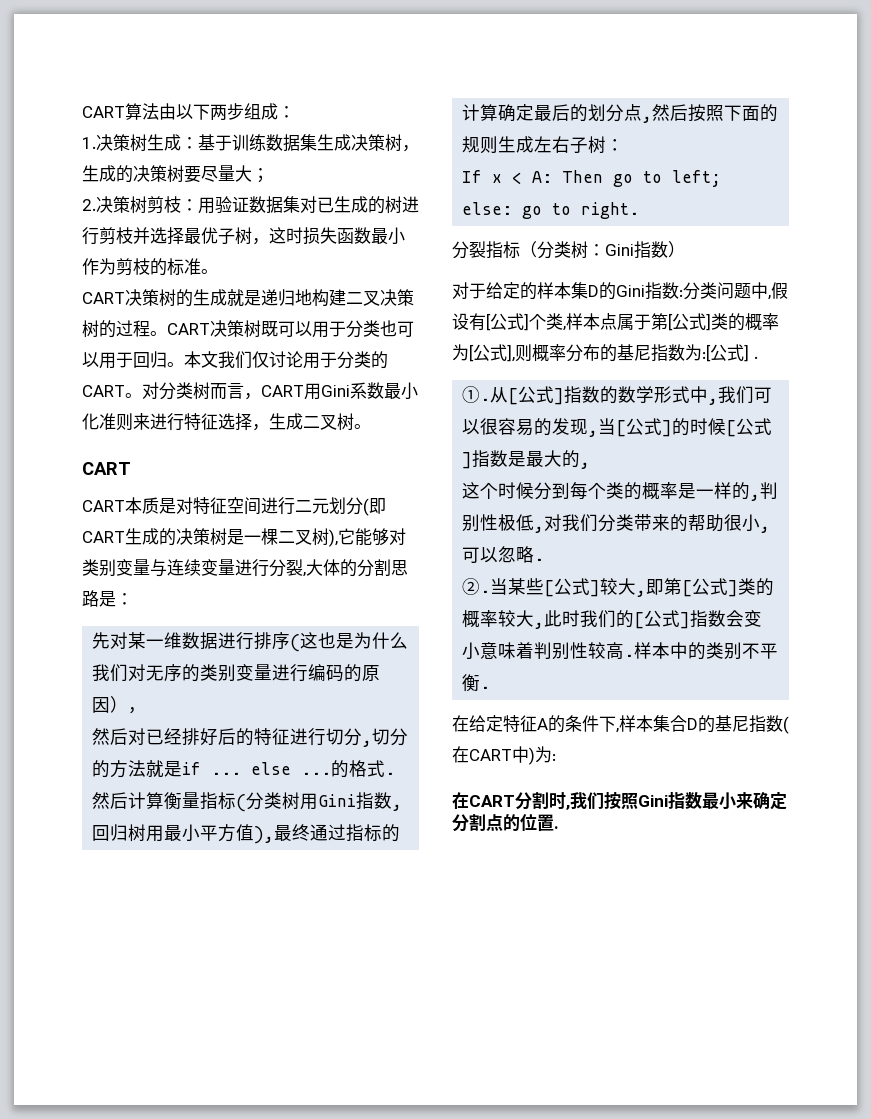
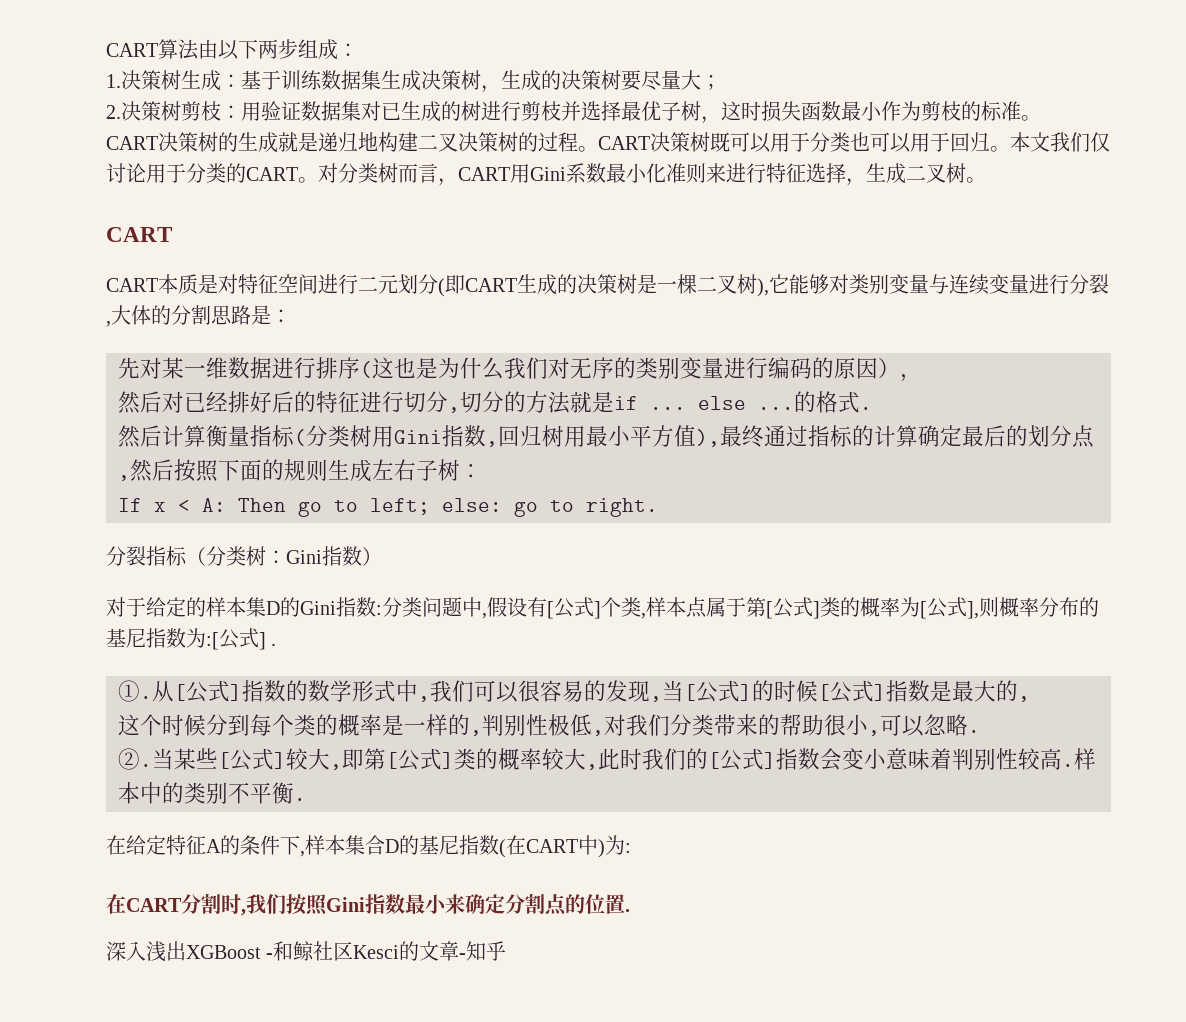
(559, 827) none -> [106,941,507,962] // 深入浅出XGBoost -和鲸社区Kesci的文章-知乎

